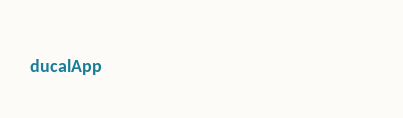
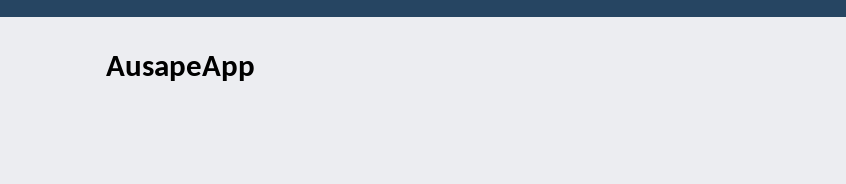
[30,59,102,75] ducalApp -> [106,56,255,81] AusapeApp

